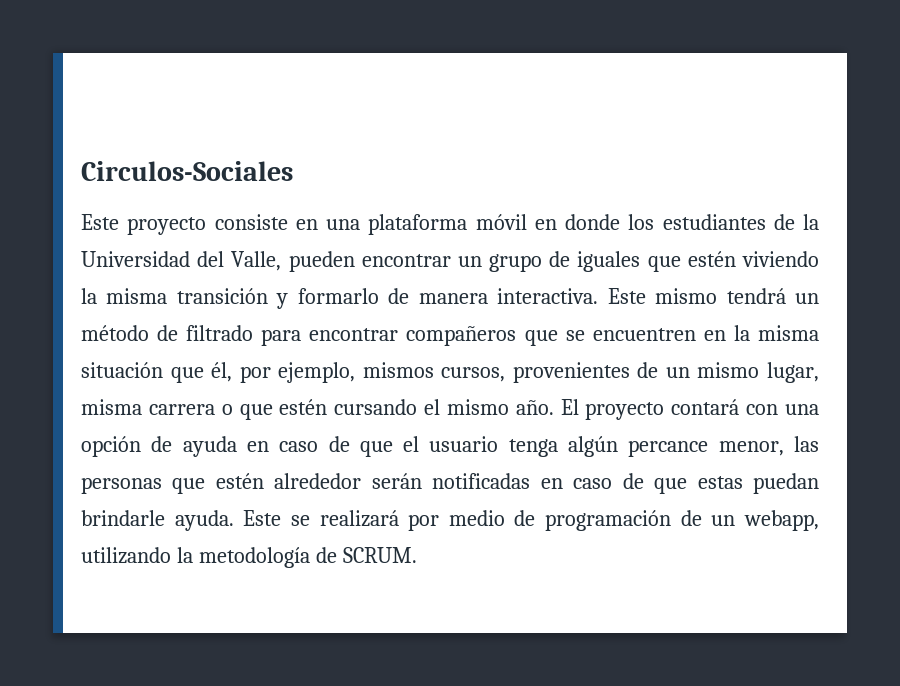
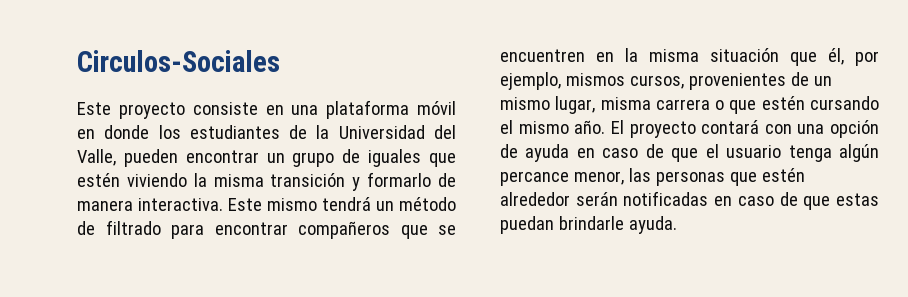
[243,510,819,531] [81,547,417,568] Este se realizará por medio de programación de un webapp, utilizando la metodología de SCRUM. -> (677, 225) none

